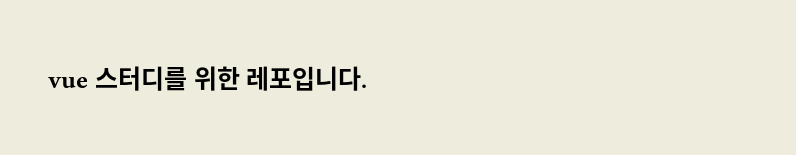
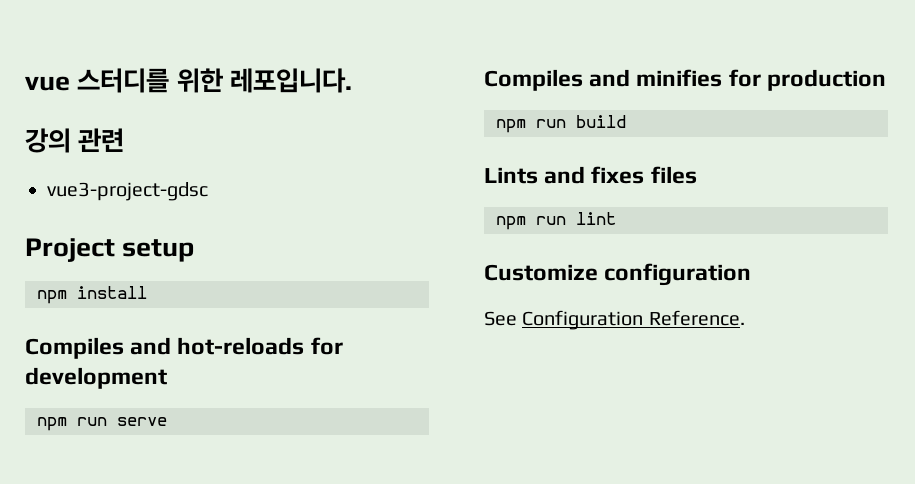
(368, 78) none -> [25,128,125,153] [47,182,208,201] [25,238,195,262] [37,286,147,304] [25,337,343,359] [25,367,167,389] [37,417,167,431] [484,69,886,91] [496,115,626,133] [484,166,697,184] [496,212,616,230] [484,263,752,286] [484,310,745,330] // 강의 관련 // vue3-project-gdsc // Project setup // npm install // Compiles and hot-reloads for development // npm run serve // Compiles and minifies for production // npm run build // Lints and fixes files // npm run lint // Customize configuration // See Configuration Reference.

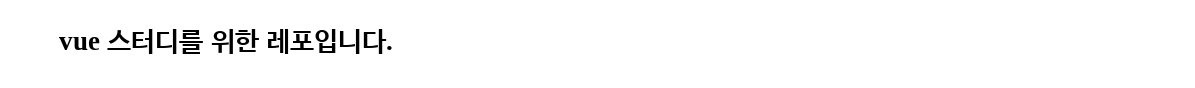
[25,128,125,153] [47,182,208,201] [25,238,195,262] [37,286,147,304] [25,337,343,359] [25,367,167,389] [37,417,167,431] [484,69,886,91] [496,115,626,133] [484,166,697,184] [496,212,616,230] [484,263,752,286] [484,310,745,330] // 강의 관련 // vue3-project-gdsc // Project setup // npm install // Compiles and hot-reloads for development // npm run serve // Compiles and minifies for production // npm run build // Lints and fixes files // npm run lint // Customize configuration // See Configuration Reference. -> (393, 41) none

